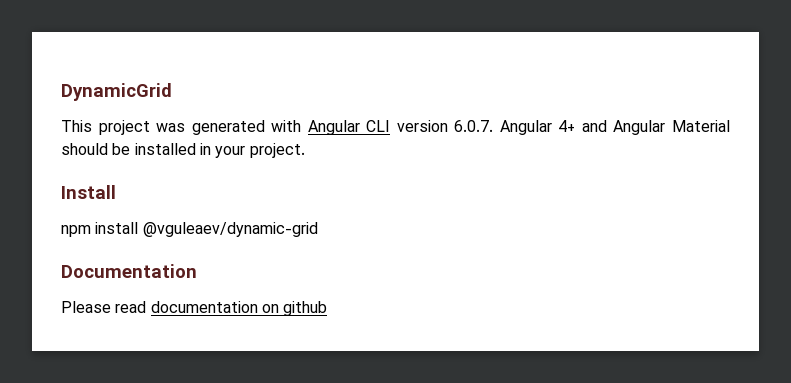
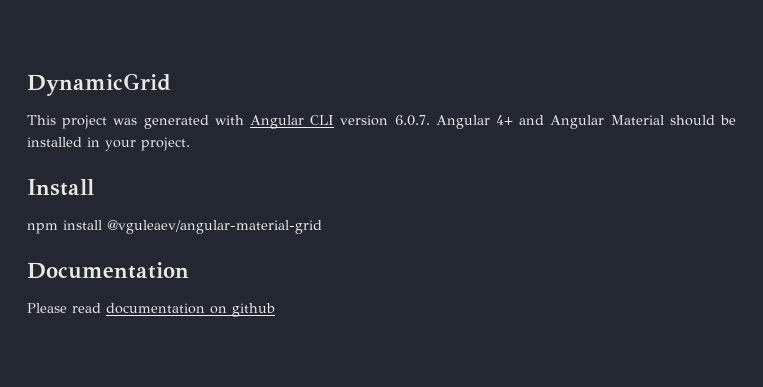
[142,222,318,237] @vguleaev/dynamic-grid -> [107,220,322,234] @vguleaev/angular-material-grid

